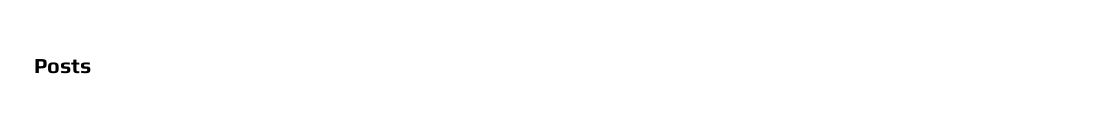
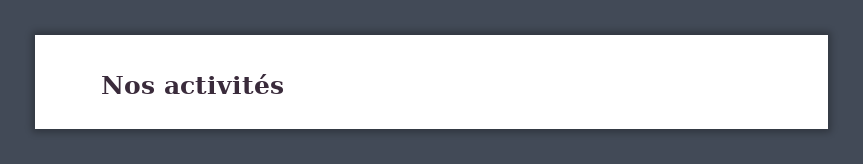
[34,59,91,74] Posts -> [101,74,284,94] Nos activités

